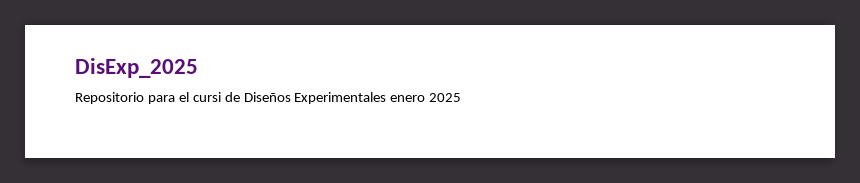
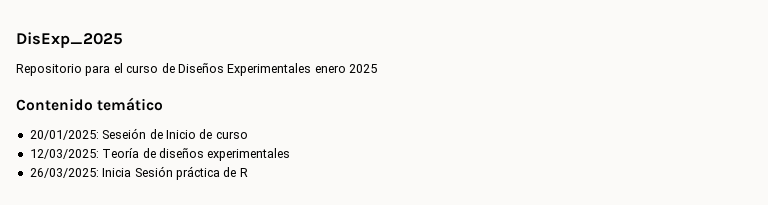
[192,92,221,102] cursi -> [126,65,159,73] curso
(462, 97) none -> [16,97,164,111] [29,128,248,140] [29,148,291,161] [29,166,248,180] // Contenido temático // 20/01/2025: Seseión de Inicio de curso // 12/03/2025: Teoría de diseños experimentales // 26/03/2025: Inicia Sesión práctica de R

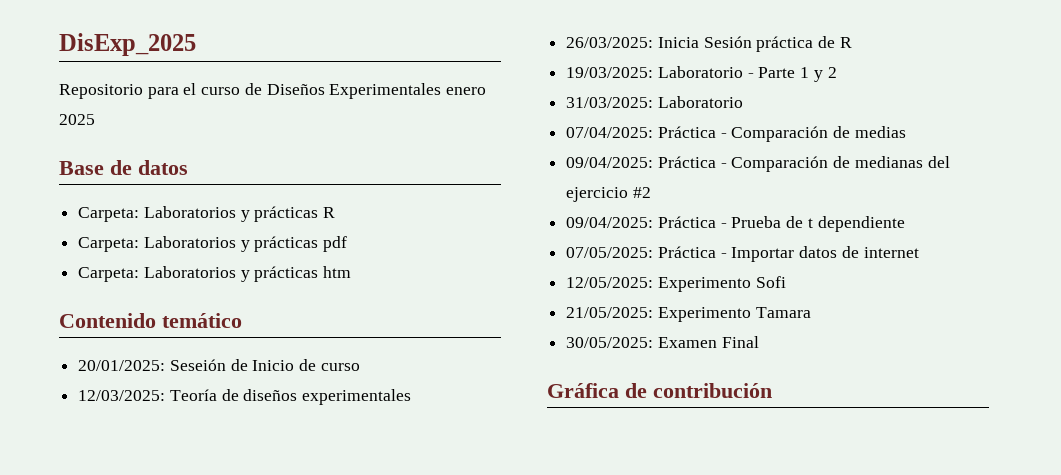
(377, 68) none -> [59,160,188,175] [78,206,336,222] [78,236,348,252] [78,266,352,282] // Base de datos // Carpeta: Laboratorios y prácticas R // Carpeta: Laboratorios y prácticas pdf // Carpeta: Laboratorios y prácticas htm
(248, 172) none -> [566,66,837,82] [566,96,743,108] [566,126,906,142] [566,156,950,172] [566,187,651,202] [566,216,905,232] [566,246,919,262] [566,276,786,292] [566,307,811,322] [566,336,759,348] [547,383,772,398] // 19/03/2025: Laboratorio - Parte 1 y 2 // 31/03/2025: Laboratorio // 07/04/2025: Práctica - Comparación de medias // 09/04/2025: Práctica - Comparación de medianas del ejercicio #2 // 09/04/2025: Práctica - Prueba de t dependiente // 07/05/2025: Práctica - Importar datos de internet // 12/05/2025: Experimento Sofi // 21/05/2025: Experimento Tamara // 30/05/2025: Examen Final // Gráfica de contribución

